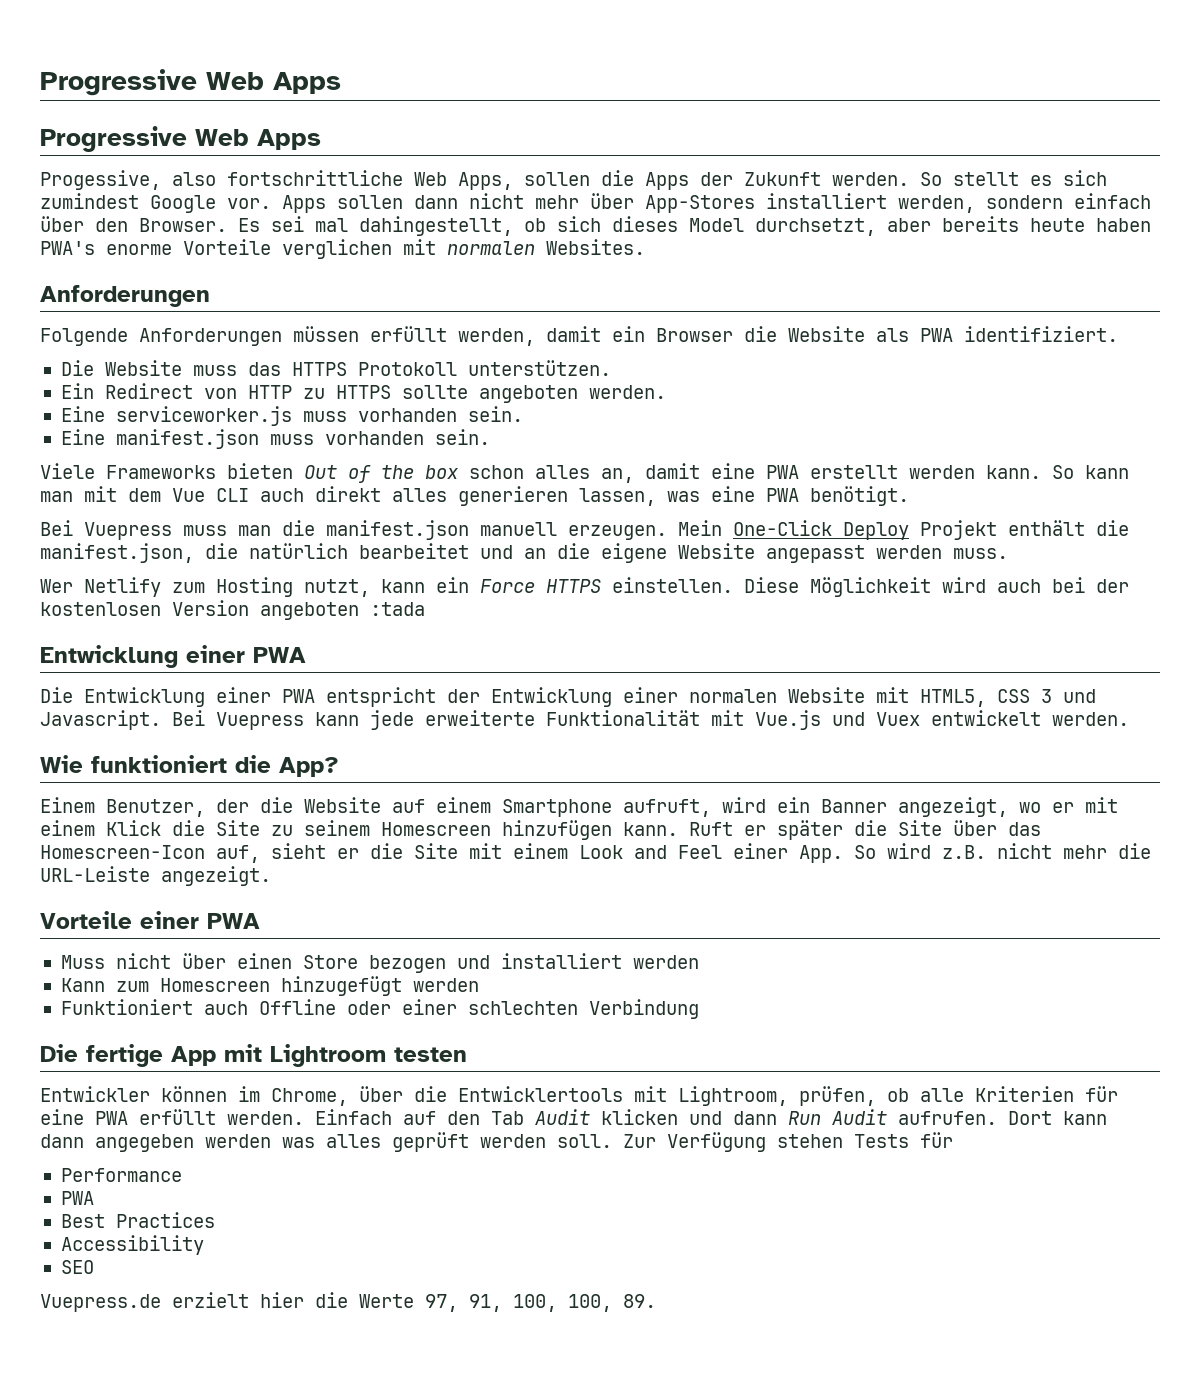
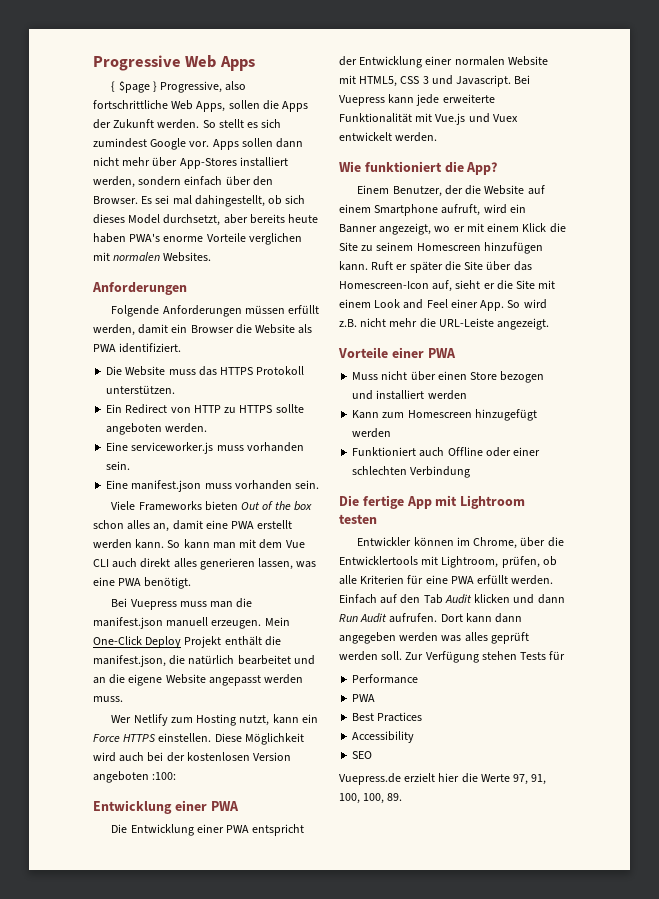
[40,69,341,96] [40,126,321,152] [40,170,161,190] Progressive Web Apps // Progressive Web Apps // Progessive, -> [93,55,255,71] [111,81,223,93] Progressive Web Apps // { $page } Progressive,
[370,602,425,616] :tada -> [152,772,177,780] :100:

